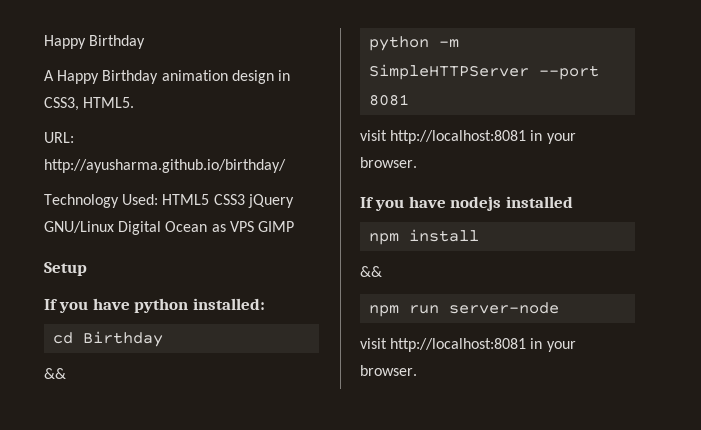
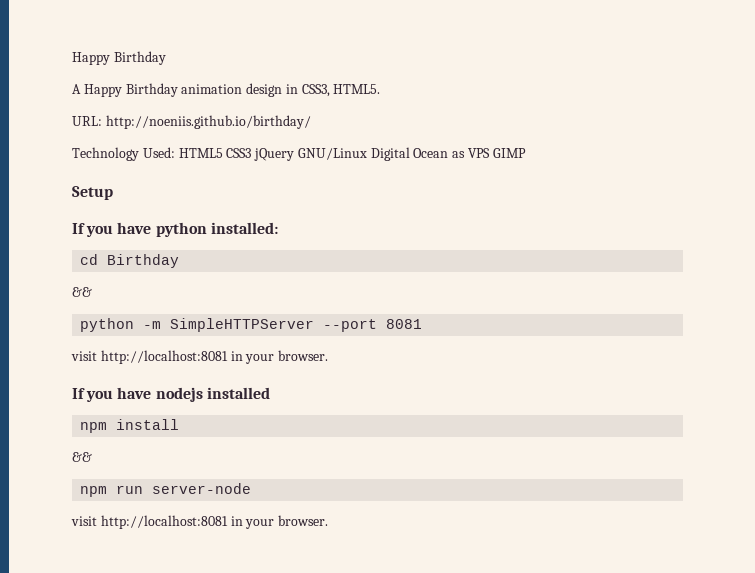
[44,159,286,173] http://ayusharma.github.io/birthday/ -> [105,115,311,129] http://noeniis.github.io/birthday/

